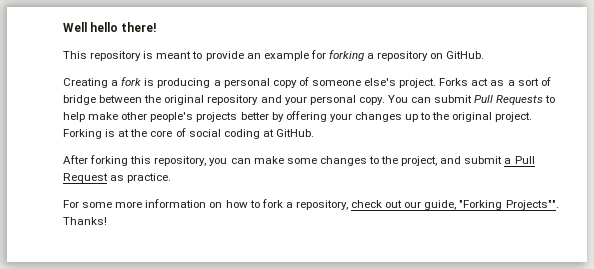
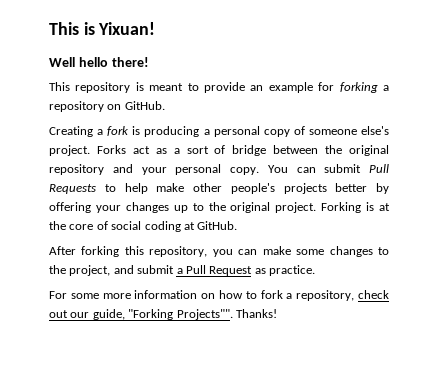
(63, 27) none -> [49,22,156,35] This is Yixuan! //

